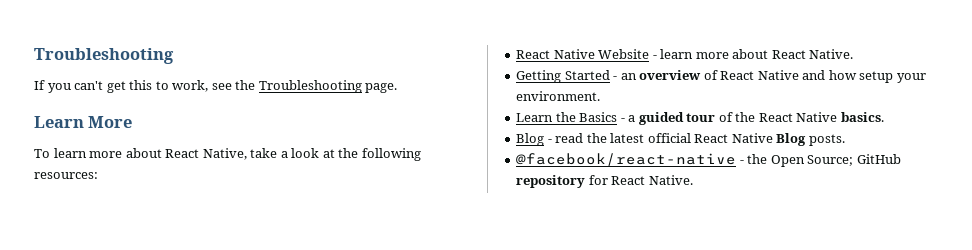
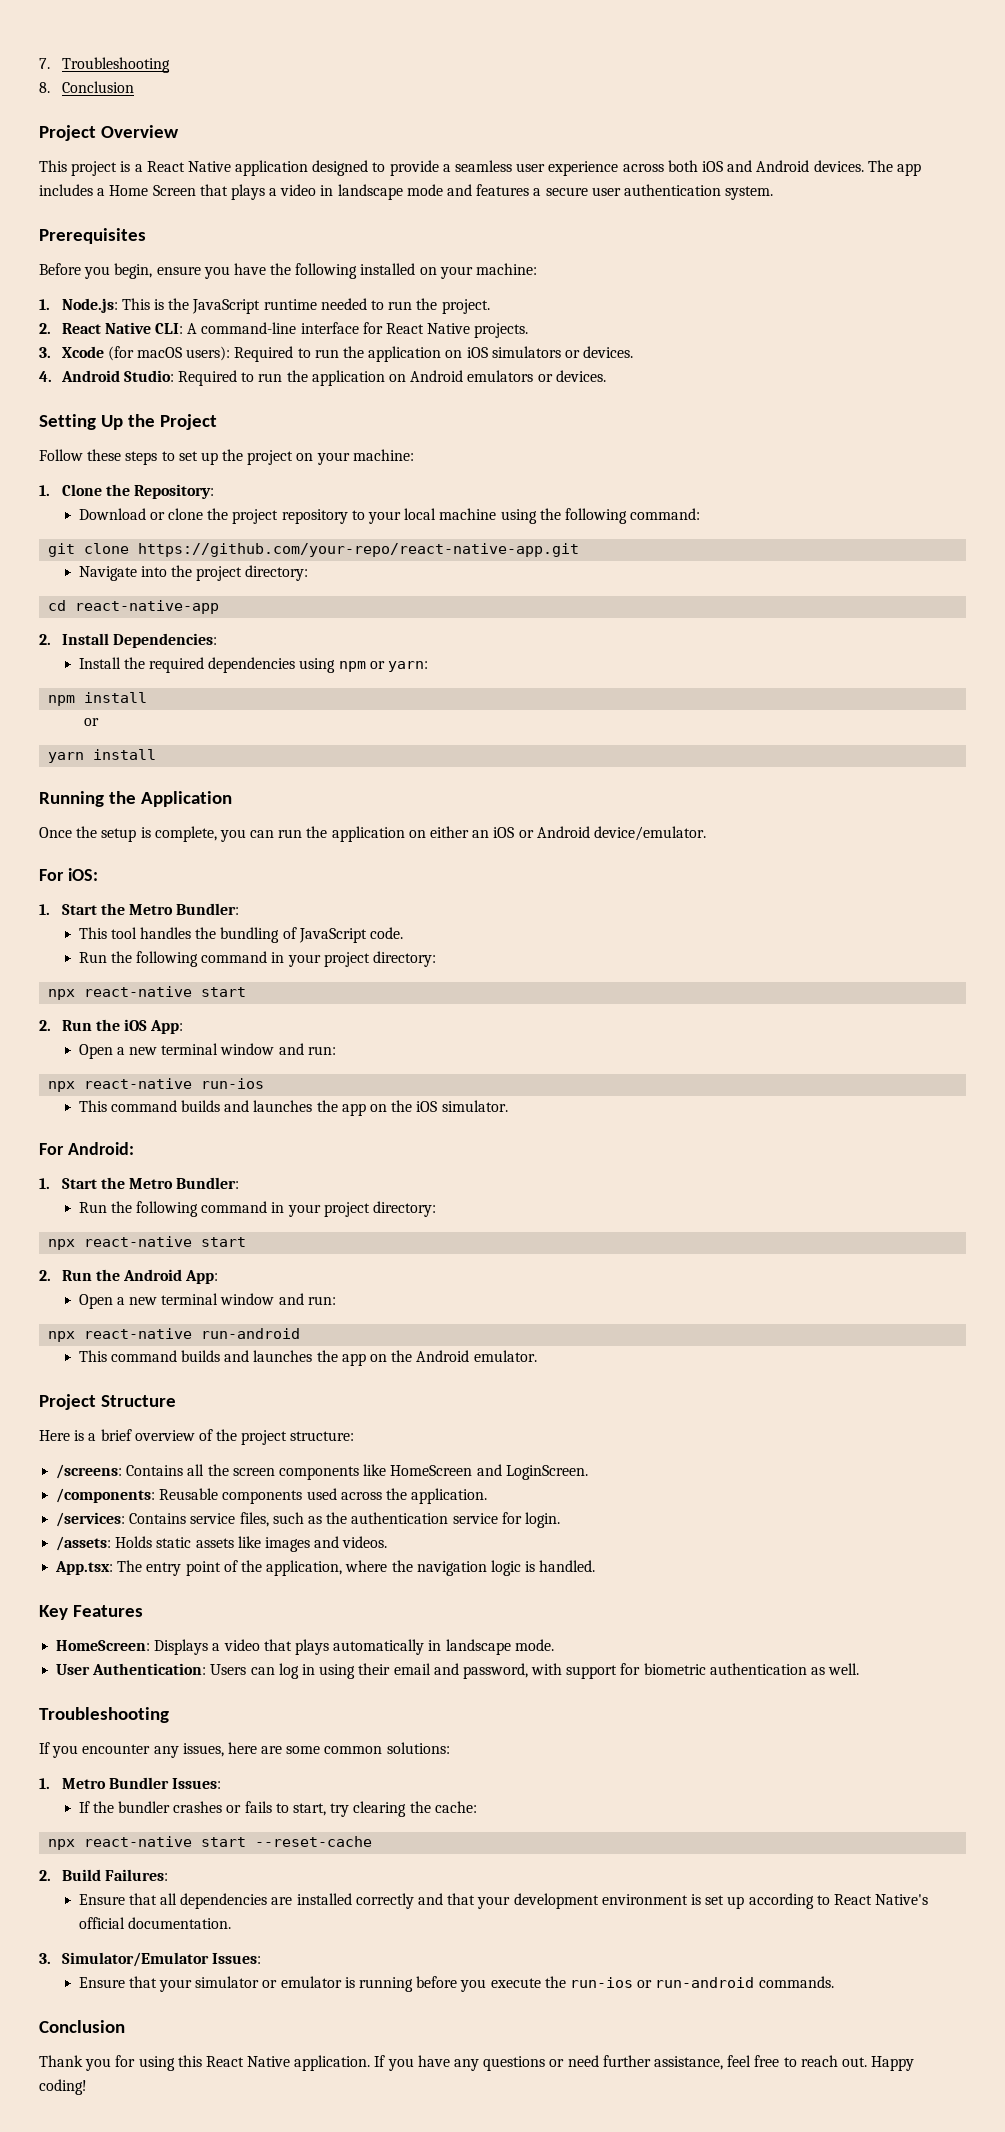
[34,48,174,64] [34,80,398,93] [34,116,133,128] [34,148,421,161] [34,172,98,179] [516,49,854,59] [516,70,926,83] [516,91,601,101] [516,112,884,125] [516,133,845,146] [516,153,901,167] [516,175,693,188] Troubleshooting // If you can't get this to work, see the Troubleshooting page. // Learn More // To learn more about React Native, take a look at the following resources: // React Native Website - learn more about React Native. // Getting Started - an overview of React Native and how setup your environment. // Learn the Basics - a guided tour of the React Native basics. // Blog - read the latest official React Native Blog posts. // @facebook/react-native - the Open Source; GitHub repository for React Native. -> [39,57,170,73] [39,81,134,93] [39,125,180,141] [39,160,921,176] [39,184,774,200] [39,228,146,244] [39,263,538,279] [39,298,490,314] [39,322,529,338] [39,346,634,362] [39,370,606,386] [39,414,218,430] [39,449,414,465] [39,484,215,499] [78,508,701,524] [48,543,580,557] [78,565,309,581] [48,600,220,614] [39,633,217,648] [78,657,429,673] [48,692,148,706] [84,718,100,726] [48,749,157,763] [39,791,233,807] [39,826,706,842] [39,868,98,881] [39,903,240,915] [78,927,404,943] [78,951,437,967] [48,986,247,1000] [39,1019,184,1034] [78,1043,336,1059] [48,1078,265,1092] [78,1100,508,1116] [39,1142,134,1155] [39,1177,240,1189] [78,1201,437,1217] [48,1236,247,1250] [39,1269,219,1284] [78,1293,336,1309] [48,1328,301,1342] [78,1350,537,1366] [39,1394,177,1410] [39,1429,355,1445] [56,1464,588,1480] [56,1488,488,1504] [56,1512,560,1528] [56,1536,388,1552] [55,1560,596,1576] [39,1605,144,1620] [56,1639,554,1655] [56,1663,860,1679] [39,1707,169,1723] [39,1742,450,1758] [39,1777,222,1789] [78,1801,477,1817] [48,1836,373,1850] [39,1869,168,1881] [78,1893,929,1909] [78,1917,231,1929] [39,1952,261,1967] [78,1976,834,1992] [39,2020,125,2033] [39,2055,915,2071] [39,2079,87,2095] 7. Troubleshooting // 8. Conclusion // Project Overview // This project is a React Native application designed to provide a seamless user experience across both iOS and Android devices. The app includes a Home Screen that plays a video in landscape mode and features a secure user authentication system. // Prerequisites // Before you begin, ensure you have the following installed on your machine: // 1. Node.js: This is the JavaScript runtime needed to run the project. // 2. React Native CLI: A command-line interface for React Native projects. // 3. Xcode (for macOS users): Required to run the application on iOS simulators or devices. // 4. Android Studio: Required to run the application on Android emulators or devices. // Setting Up the Project // Follow these steps to set up the project on your machine: // 1. Clone the Repository: // Download or clone the project repository to your local machine using the following command: // git clone https://github.com/your-repo/react-native-app.git // Navigate into the project directory: // cd react-native-app // 2. Install Dependencies: // Install the required dependencies using npm or yarn: // npm install // or // yarn install // Running the Application // Once the setup is complete, you can run the application on either an iOS or Android device/emulator. // For iOS: // 1. Start the Metro Bundler: // This tool handles the bundling of JavaScript code. // Run the following command in your project directory: // npx react-native start // 2. Run the iOS App: // Open a new terminal window and run: // npx react-native run-ios // This command builds and launches the app on the iOS simulator. // For Android: // 1. Start the Metro Bundler: // Run the following command in your project directory: // npx react-native start // 2. Run the Android App: // Open a new terminal window and run: // npx react-native run-android // This command builds and launches the app on the Android emulator. // Project Structure // Here is a brief overview of the project structure: // /screens: Contains all the screen components like HomeScreen and LoginScreen. // /components: Reusable components used across the application. // /services: Contains service files, such as the authentication service for login. // /assets: Holds static assets like images and videos. // App.tsx: The entry point of the application, where the navigation logic is handled. // Key Features // HomeScreen: Displays a video that plays automatically in landscape mode. // User Authentication: Users can log in using their email and password, with support for biometric authentication as well. // Troubleshooting // If you encounter any issues, here are some common solutions: // 1. Metro Bundler Issues: // If the bundler crashes or fails to start, try clearing the cache: // npx react-native start --reset-cache // 2. Build Failures: // Ensure that all dependencies are installed correctly and that your development environment is set up according to React Native's official documentation. // 3. Simulator/Emulator Issues: // Ensure that your simulator or emulator is running before you execute the run-ios or run-android commands. // Conclusion // Thank you for using this React Native application. If you have any questions or need further assistance, feel free to reach out. Happy coding!

